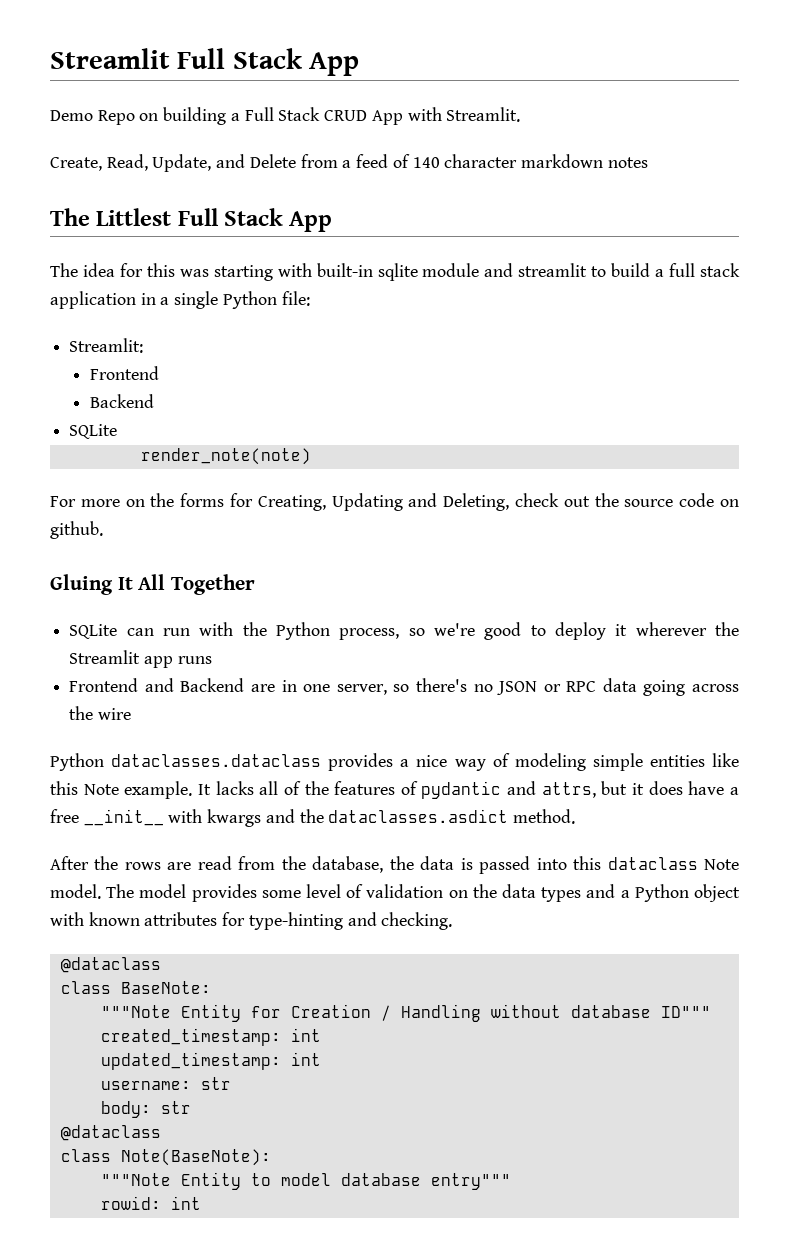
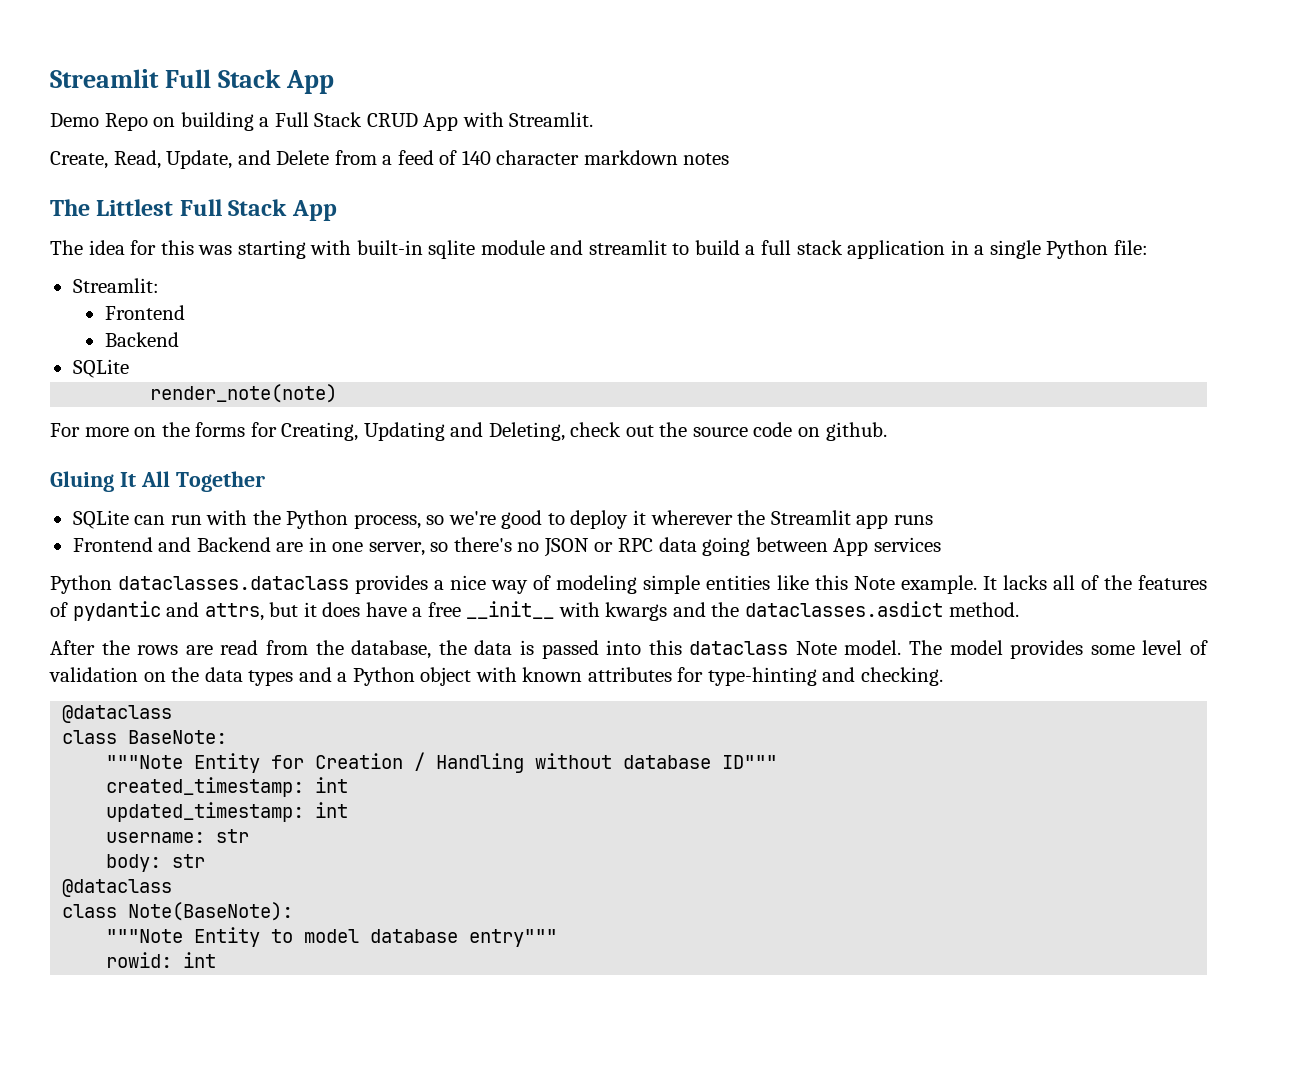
[692,684,739,692] [69,706,131,720] across the wire -> [755,537,941,556] between App services

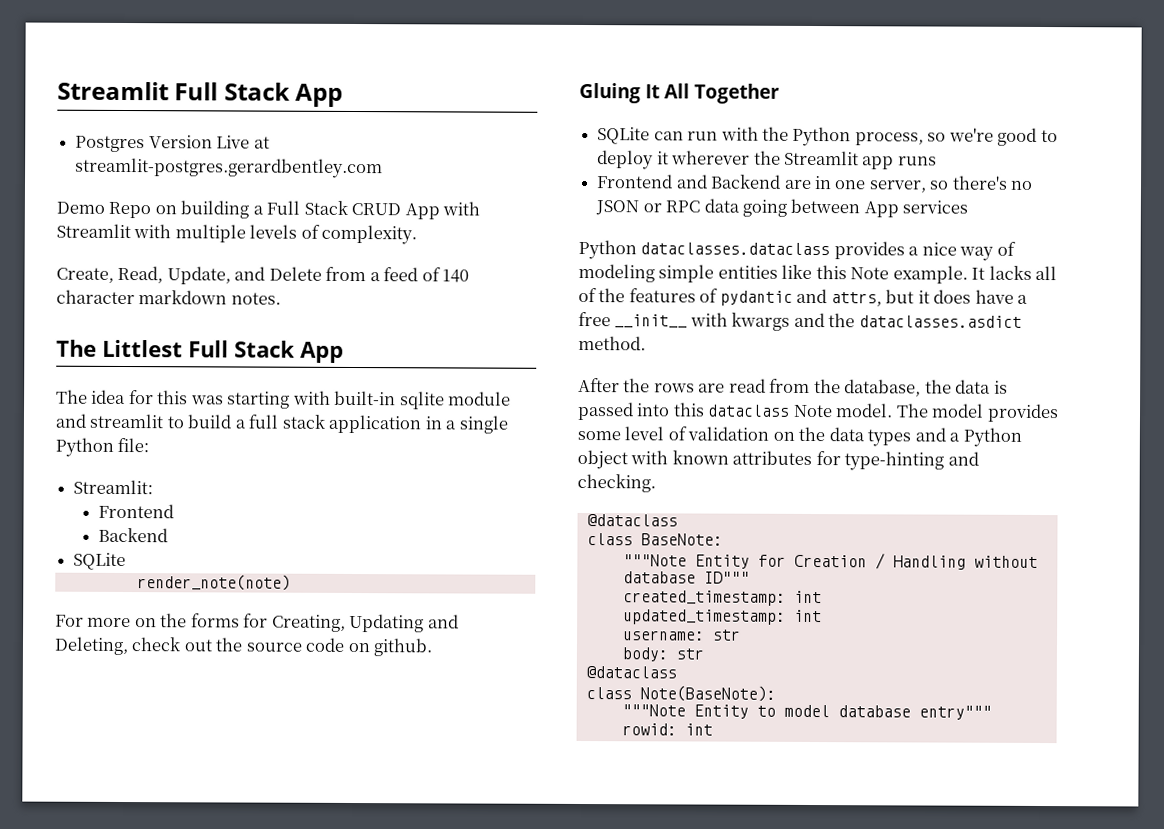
(335, 82) none -> [75,135,270,153] [75,157,384,179] // Postgres Version Live at streamlit-postgres.gerardbentley.com
[509,112,594,127] Streamlit. -> [56,223,418,245] Streamlit with multiple levels of complexity.
[683,153,730,165] notes -> [230,292,281,305] notes.

